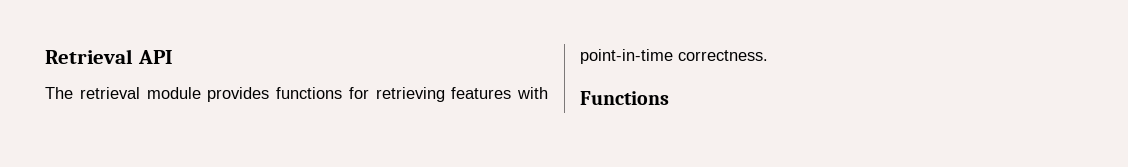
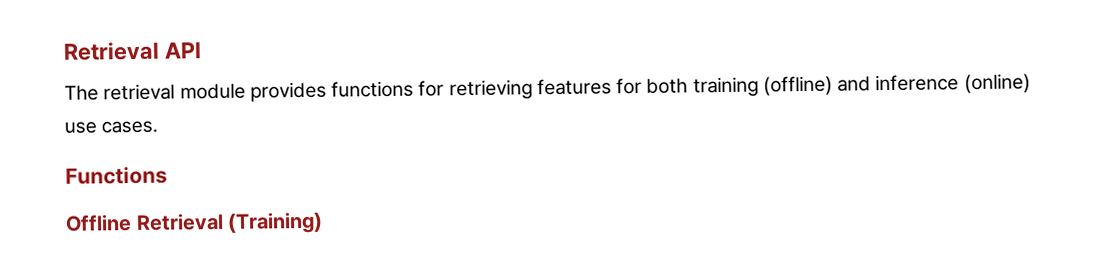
[517,87,548,99] [580,49,768,64] [580,91,669,105] with point-in-time correctness. // Functions -> [616,73,1031,98] [64,120,159,134] [65,165,168,185] [65,211,324,234] for both training (offline) and inference (online) use cases. // Functions // Offline Retrieval (Training)

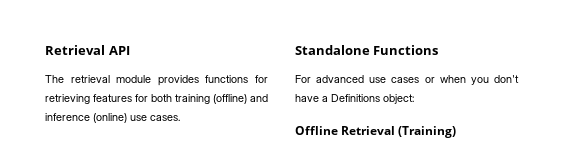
(159, 127) none -> [295,45,370,55] Standalone
(168, 175) none -> [295,75,519,85] [295,94,414,104] // For advanced use cases or when you don't have a Definitions object:

